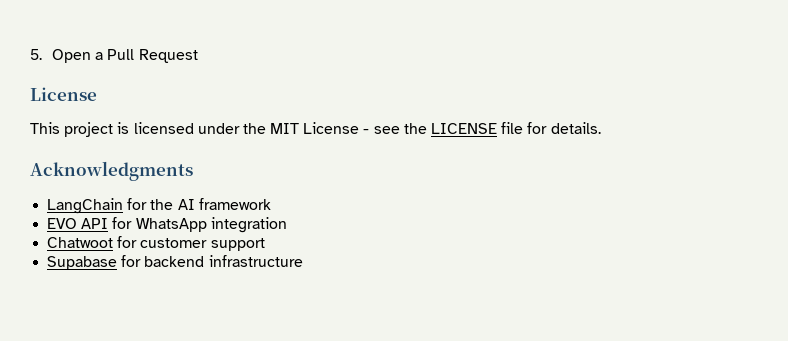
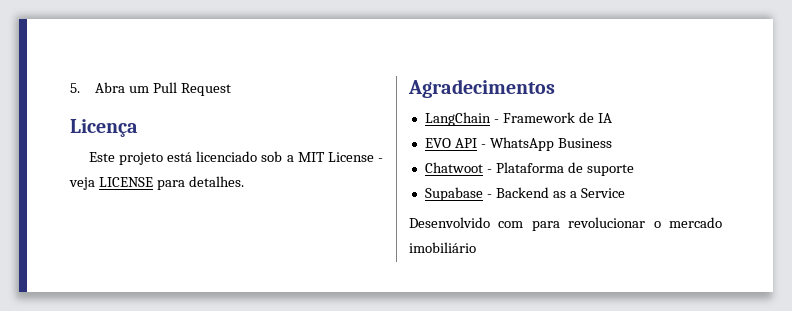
[51,49,104,63] Open a -> [95,82,150,93] Abra um
[30,87,97,101] [30,122,601,137] [30,161,193,181] [47,198,271,214] [47,217,287,233] [47,236,265,251] [47,255,303,270] License // This project is licensed under the MIT License - see the LICENSE file for details. // Acknowledgments // LangChain for the AI framework // EVO API for WhatsApp integration // Chatwoot for customer support // Supabase for backend infrastructure -> [70,119,138,137] [88,151,384,165] [69,176,244,190] [408,79,555,98] [424,112,612,126] [424,137,612,151] [424,162,634,176] [424,187,625,201] [409,217,722,231] [409,242,476,253] Licença // Este projeto está licenciado sob a MIT License - veja LICENSE para detalhes. // Agradecimentos // LangChain - Framework de IA // EVO API - WhatsApp Business // Chatwoot - Plataforma de suporte // Supabase - Backend as a Service // Desenvolvido com para revolucionar o mercado imobiliário

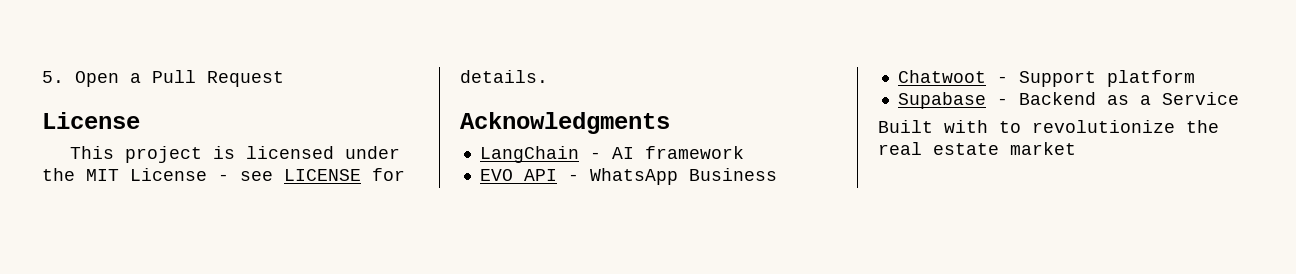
[95,82,150,93] Abra um -> [75,71,142,87] Open a
[70,119,138,137] [88,151,384,165] [69,176,244,190] [408,79,555,98] Licença // Este projeto está licenciado sob a MIT License - veja LICENSE para detalhes. // Agradecimentos -> [42,112,140,129] [69,146,400,163] [42,168,405,181] [460,70,548,83] [460,112,670,134] License // This project is licensed under the MIT License - see LICENSE for details. // Acknowledgments
[502,112,612,123] Framework de IA -> [611,146,744,159] AI framework
[495,162,634,176] Plataforma de suporte -> [1018,70,1195,87] Support platform
[409,217,722,231] [409,242,476,253] Desenvolvido com para revolucionar o mercado imobiliário -> [878,120,1219,133] [878,142,1076,155] Built with to revolutionize the real estate market

